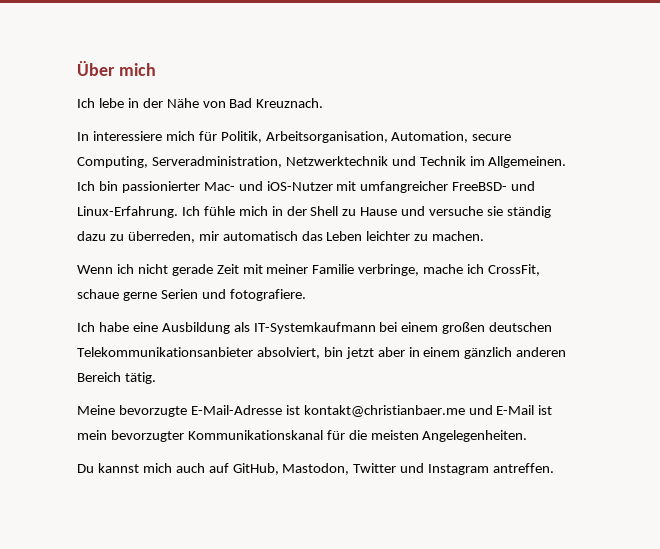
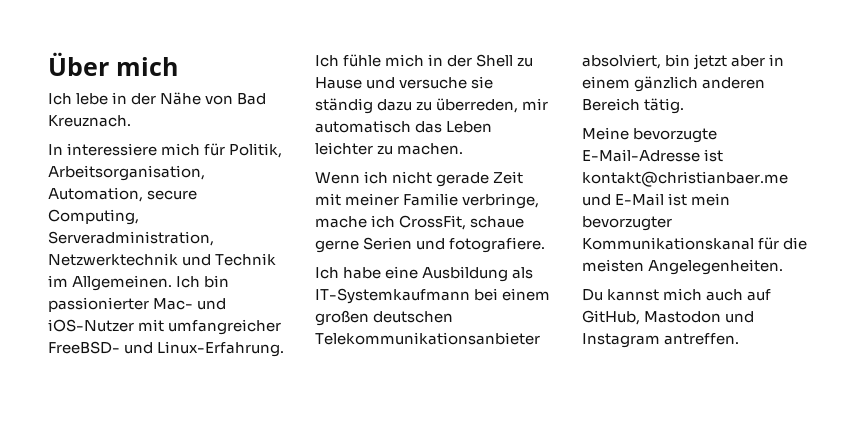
[282,463,397,475] Mastodon, Twitter -> [644,311,722,323] Mastodon

